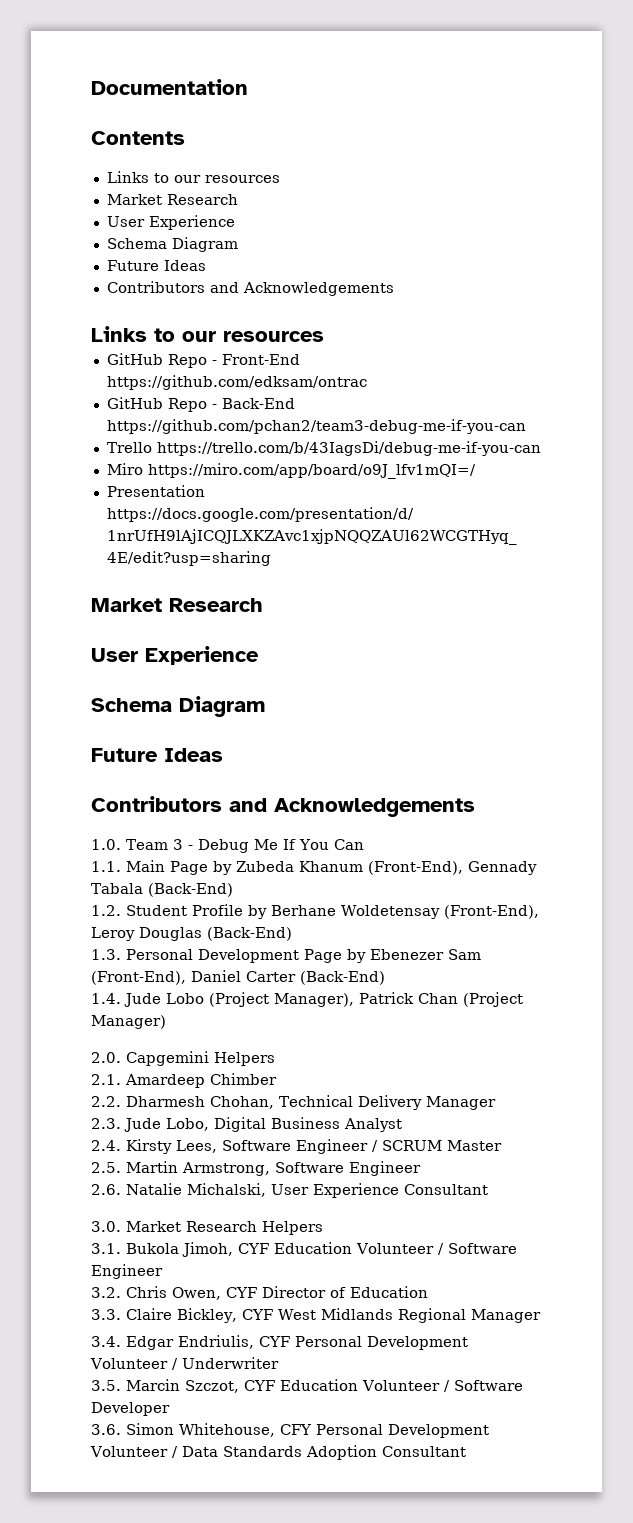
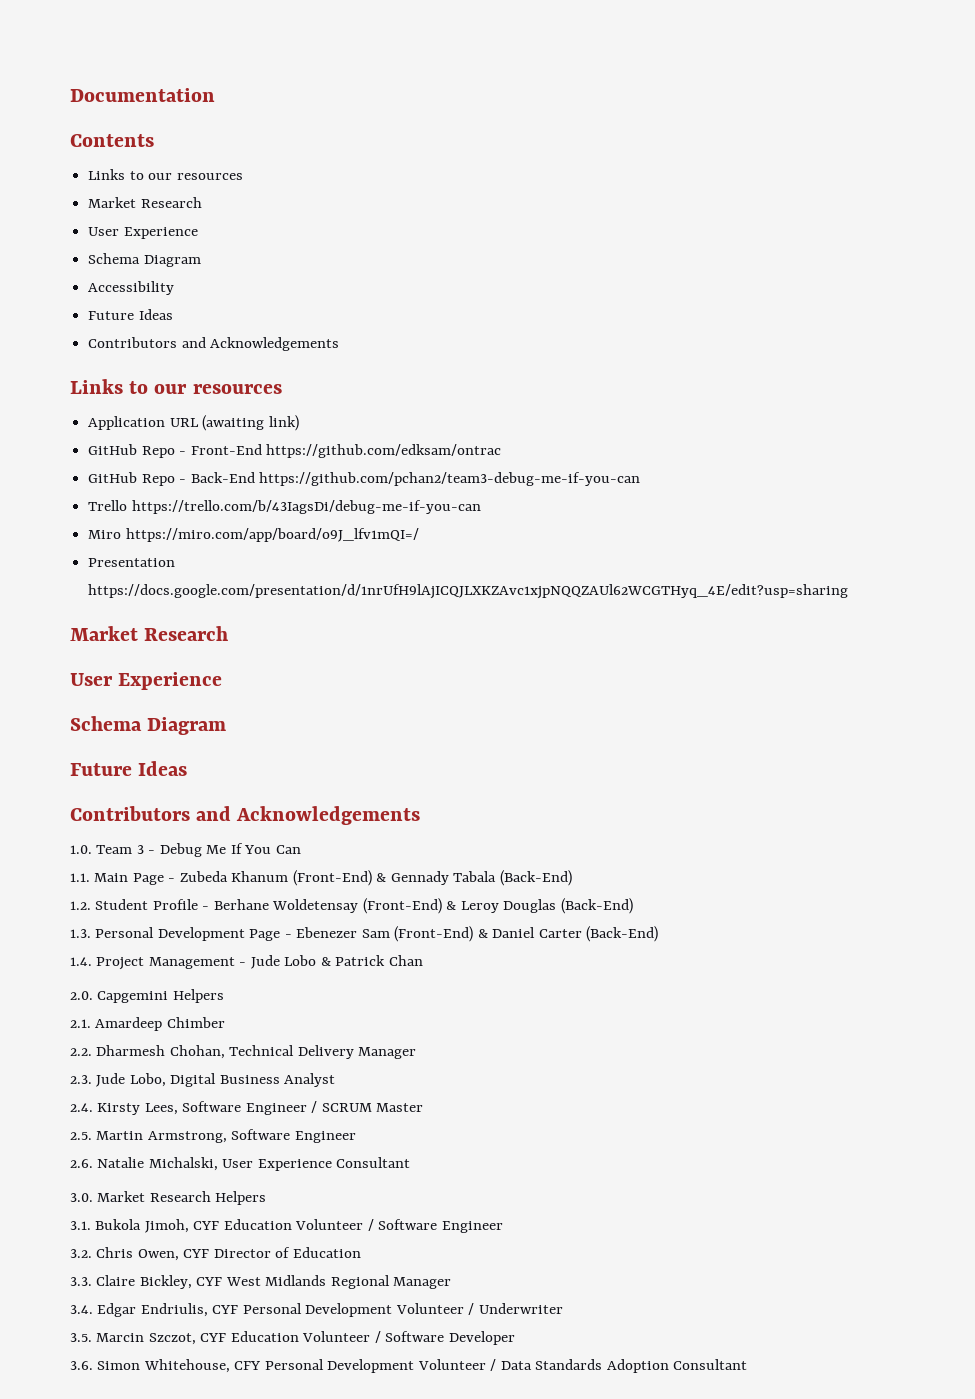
(238, 244) none -> [88,281,175,295] // Accessibility
(324, 336) none -> [88,415,299,431] // Application URL (awaiting link)
[213,861,232,875] by -> [168,878,176,882] -
[368,861,463,875] (Front-End), -> [292,870,387,886] (Front-End) &
[248,905,267,919] by -> [202,906,210,910] -
[443,905,539,919] (Front-End), -> [362,898,457,914] (Front-End) &
[347,949,366,963] by -> [284,934,292,938] -
[91,971,186,985] (Front-End), -> [394,926,488,942] (Front-End) &
[124,992,354,1007] Jude Lobo (Project Manager), -> [96,955,331,970] Project Management - Jude Lobo &
[463,992,523,1007] [91,1015,166,1029] (Project Manager) -> (423, 960) none

